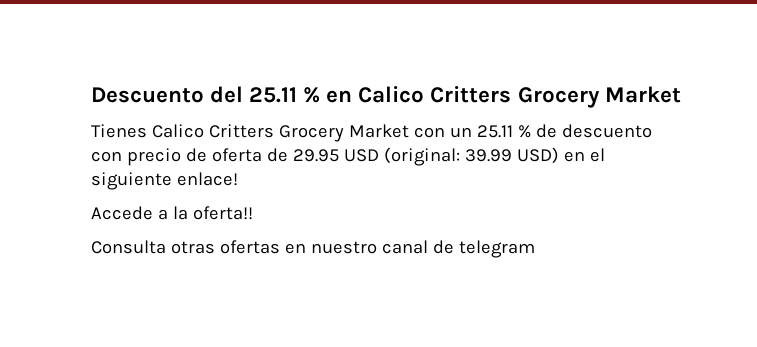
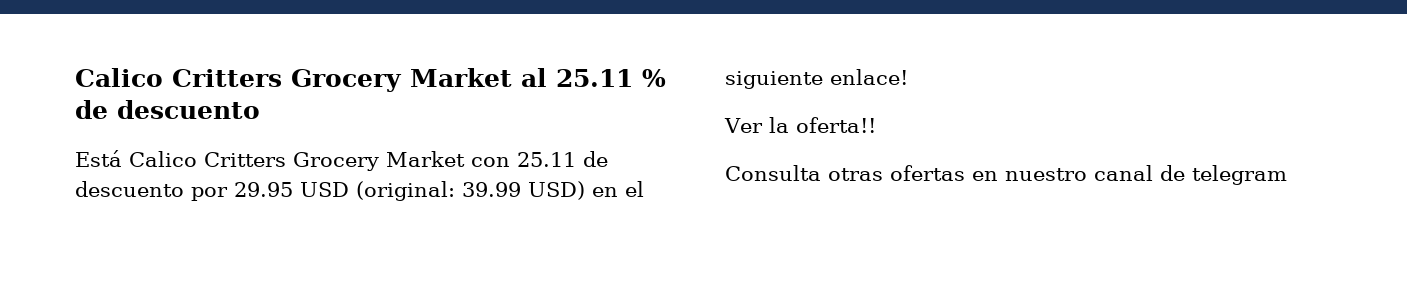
[91,86,681,108] [91,124,147,138] Descuento del 25.11 % en Calico Critters Grocery Market // Tienes -> [75,68,666,92] [75,100,260,119] [75,150,122,167] Calico Critters Grocery Market al 25.11 % de descuento // Está
[449,124,652,138] [91,148,288,166] un 25.11 % de descuento con precio de oferta de -> [517,151,608,167] [75,181,228,201] 25.11 de descuento por
[91,206,168,220] Accede a -> [724,118,763,133] Ver

